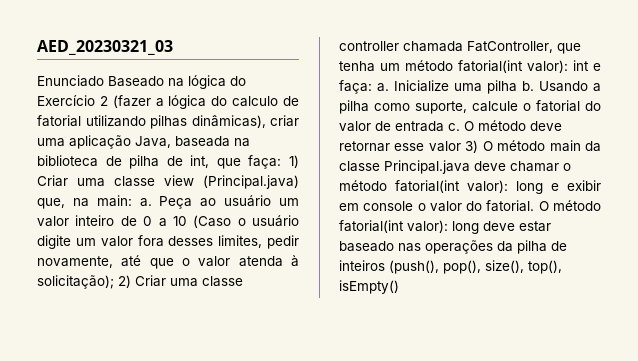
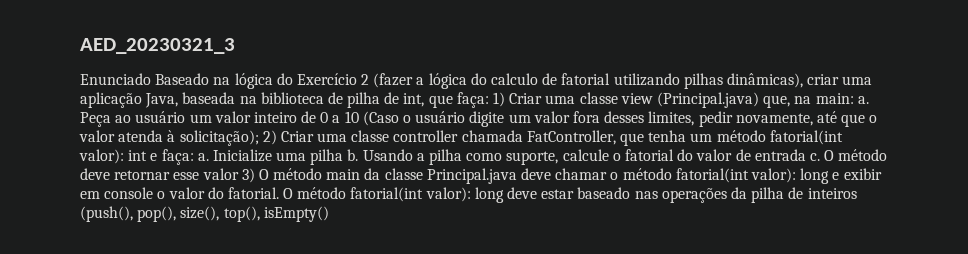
[37,40,173,55] AED_20230321_03 -> [80,38,235,54] AED_20230321_3

